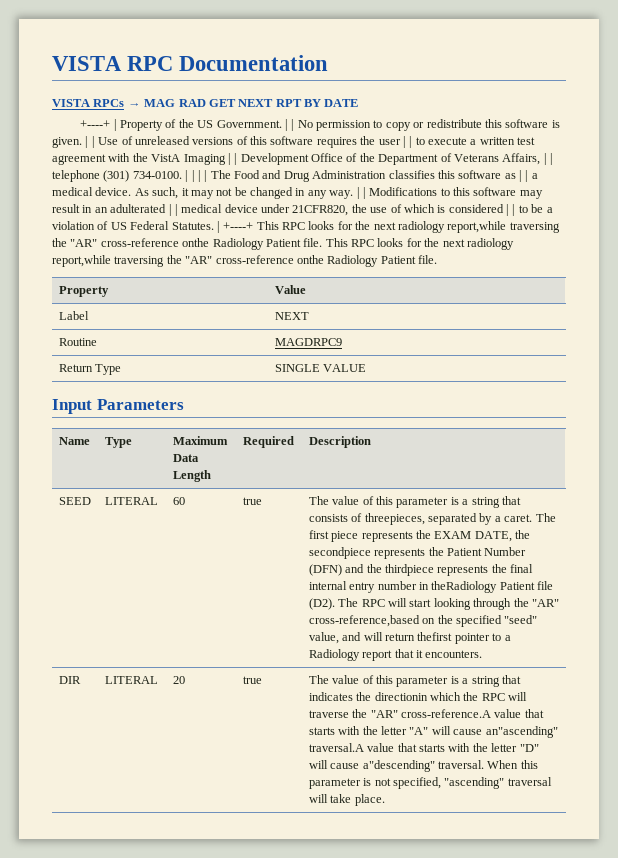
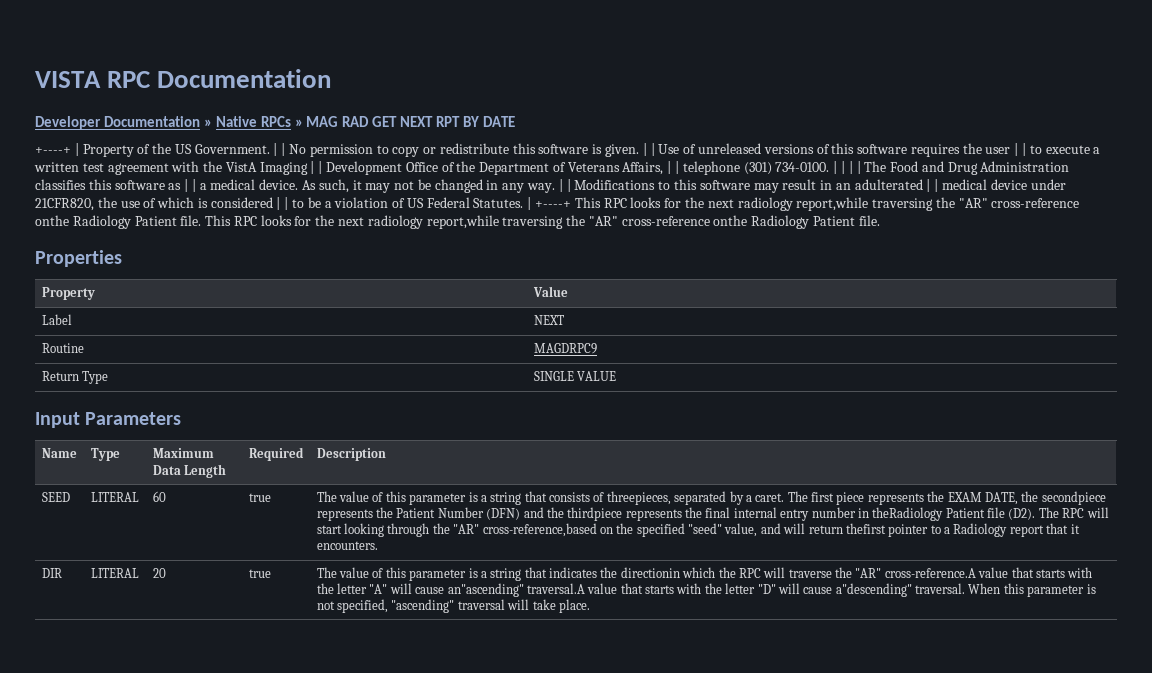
[52,99,141,107] VISTA RPCs → -> [35,116,303,130] Developer Documentation » Native RPCs »
(437, 259) none -> [35,250,122,267] // Properties

